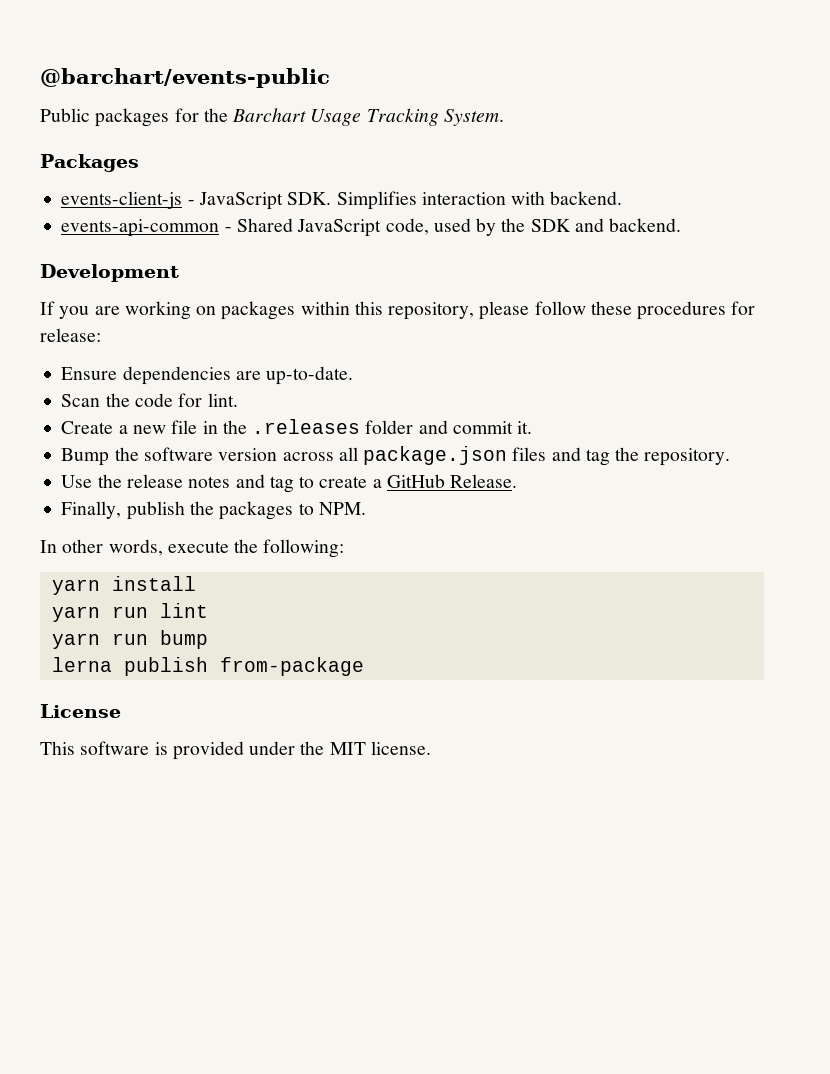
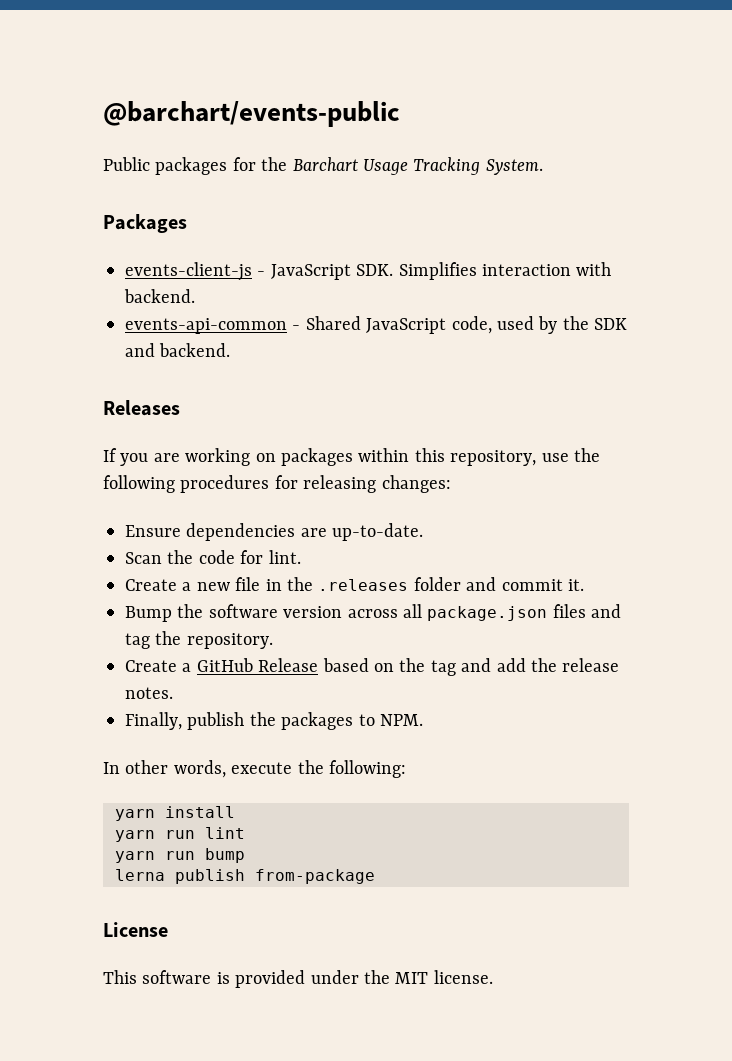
[40,264,179,282] Development -> [103,400,180,416] Releases
[479,301,756,320] [40,328,101,342] please follow these procedures for release: -> [541,448,600,462] [103,475,451,493] use the following procedures for releasing changes:
[61,474,518,493] Use the release notes and tag to create a GitHub Release. -> [125,658,620,676] [125,687,173,699] Create a GitHub Release based on the tag and add the release notes.

